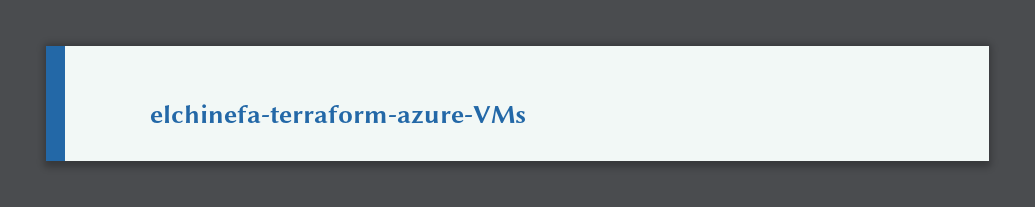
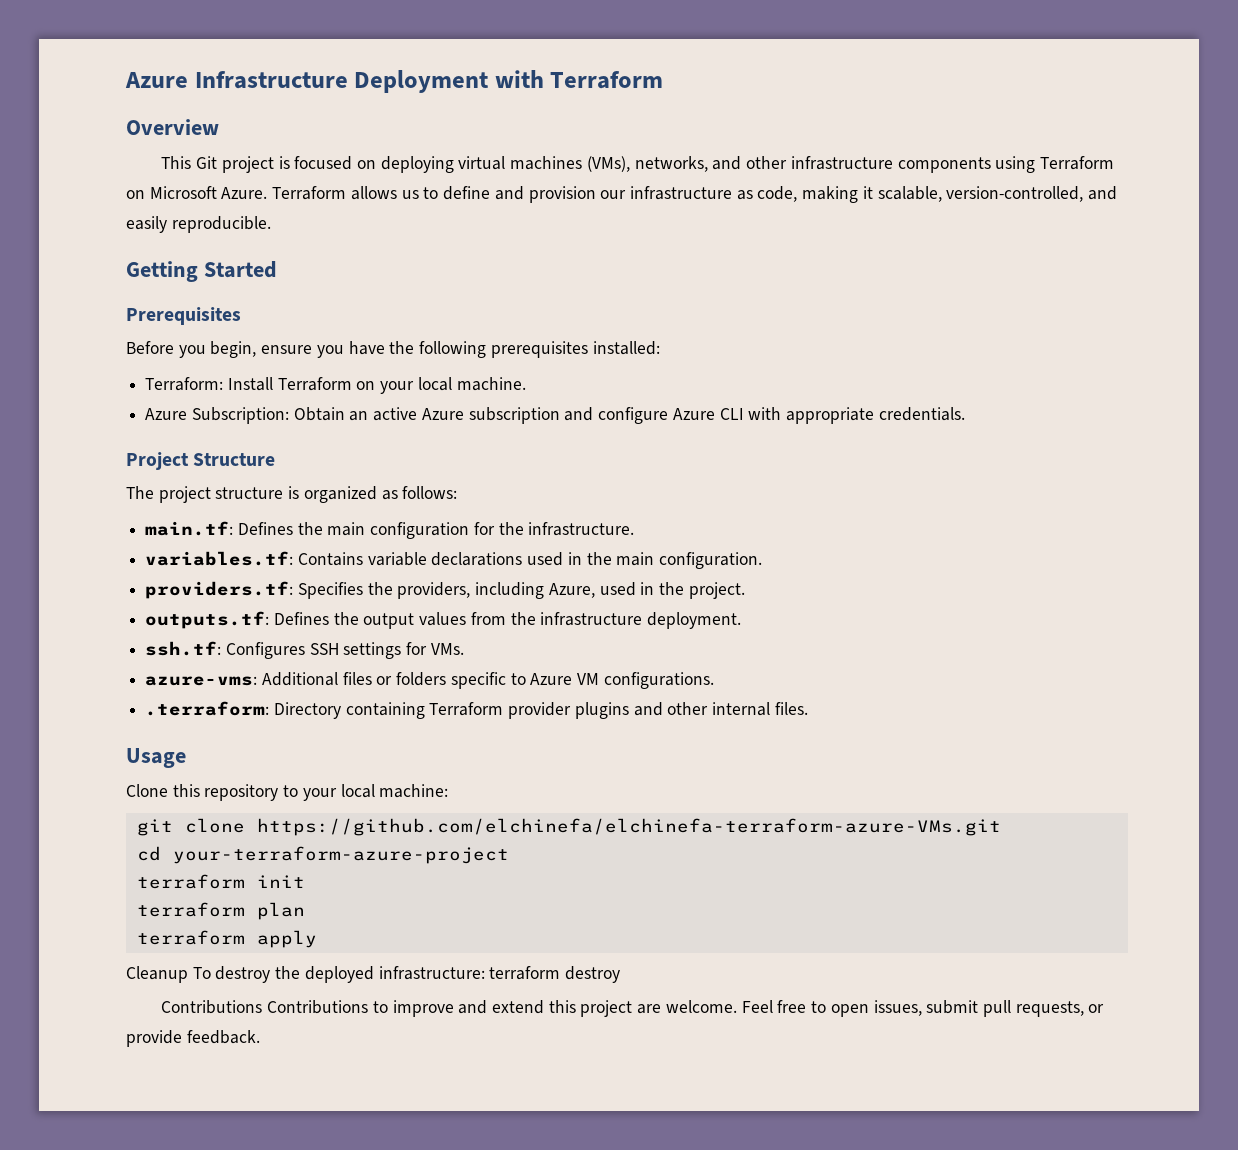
[150,104,526,124] elchinefa-terraform-azure-VMs -> [125,70,664,93] [126,119,219,135] [161,156,1114,173] [126,186,1118,203] [126,216,271,233] [126,261,277,282] [126,307,241,325] [126,341,660,358] [145,377,526,394] [145,407,965,424] [126,452,276,470] [126,486,458,503] [145,521,635,539] [145,551,763,569] [145,581,745,599] [145,611,742,629] [145,641,464,659] [145,672,714,689] [145,701,808,719] [126,748,186,768] [126,784,449,801] [136,818,1001,836] [136,846,509,864] [136,874,305,889] [136,902,305,920] [136,930,317,948] [126,966,621,983] [161,1000,1105,1017] [126,1030,260,1047] Azure Infrastructure Deployment with Terraform // Overview // This Git project is focused on deploying virtual machines (VMs), networks, and other infrastructure components using Terraform on Microsoft Azure. Terraform allows us to define and provision our infrastructure as code, making it scalable, version-controlled, and easily reproducible. // Getting Started // Prerequisites // Before you begin, ensure you have the following prerequisites installed: // Terraform: Install Terraform on your local machine. // Azure Subscription: Obtain an active Azure subscription and configure Azure CLI with appropriate credentials. // Project Structure // The project structure is organized as follows: // main.tf: Defines the main configuration for the infrastructure. // variables.tf: Contains variable declarations used in the main configuration. // providers.tf: Specifies the providers, including Azure, used in the project. // outputs.tf: Defines the output values from the infrastructure deployment. // ssh.tf: Configures SSH settings for VMs. // azure-vms: Additional files or folders specific to Azure VM configurations. // .terraform: Directory containing Terraform provider plugins and other internal files. // Usage // Clone this repository to your local machine: // git clone https://github.com/elchinefa/elchinefa-terraform-azure-VMs.git // cd your-terraform-azure-project // terraform init // terraform plan // terraform apply // Cleanup To destroy the deployed infrastructure: terraform destroy // Contributions Contributions to improve and extend this project are welcome. Feel free to open issues, submit pull requests, or provide feedback.

